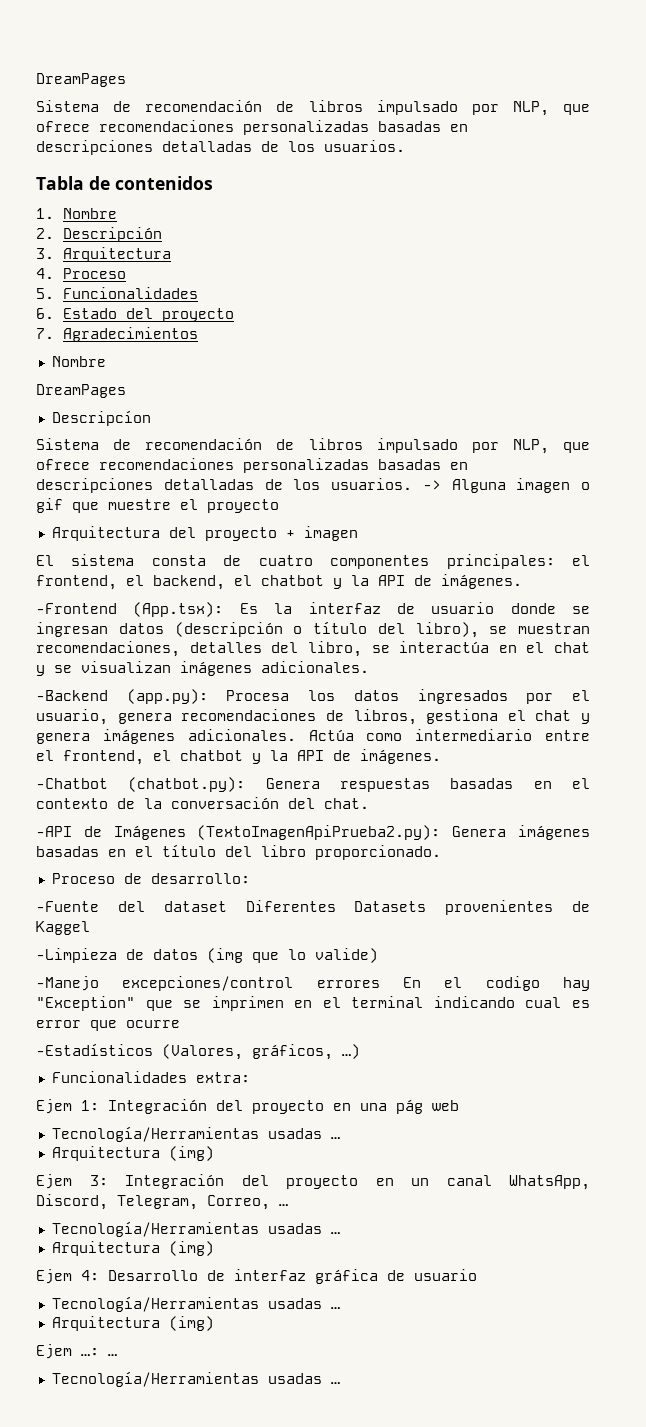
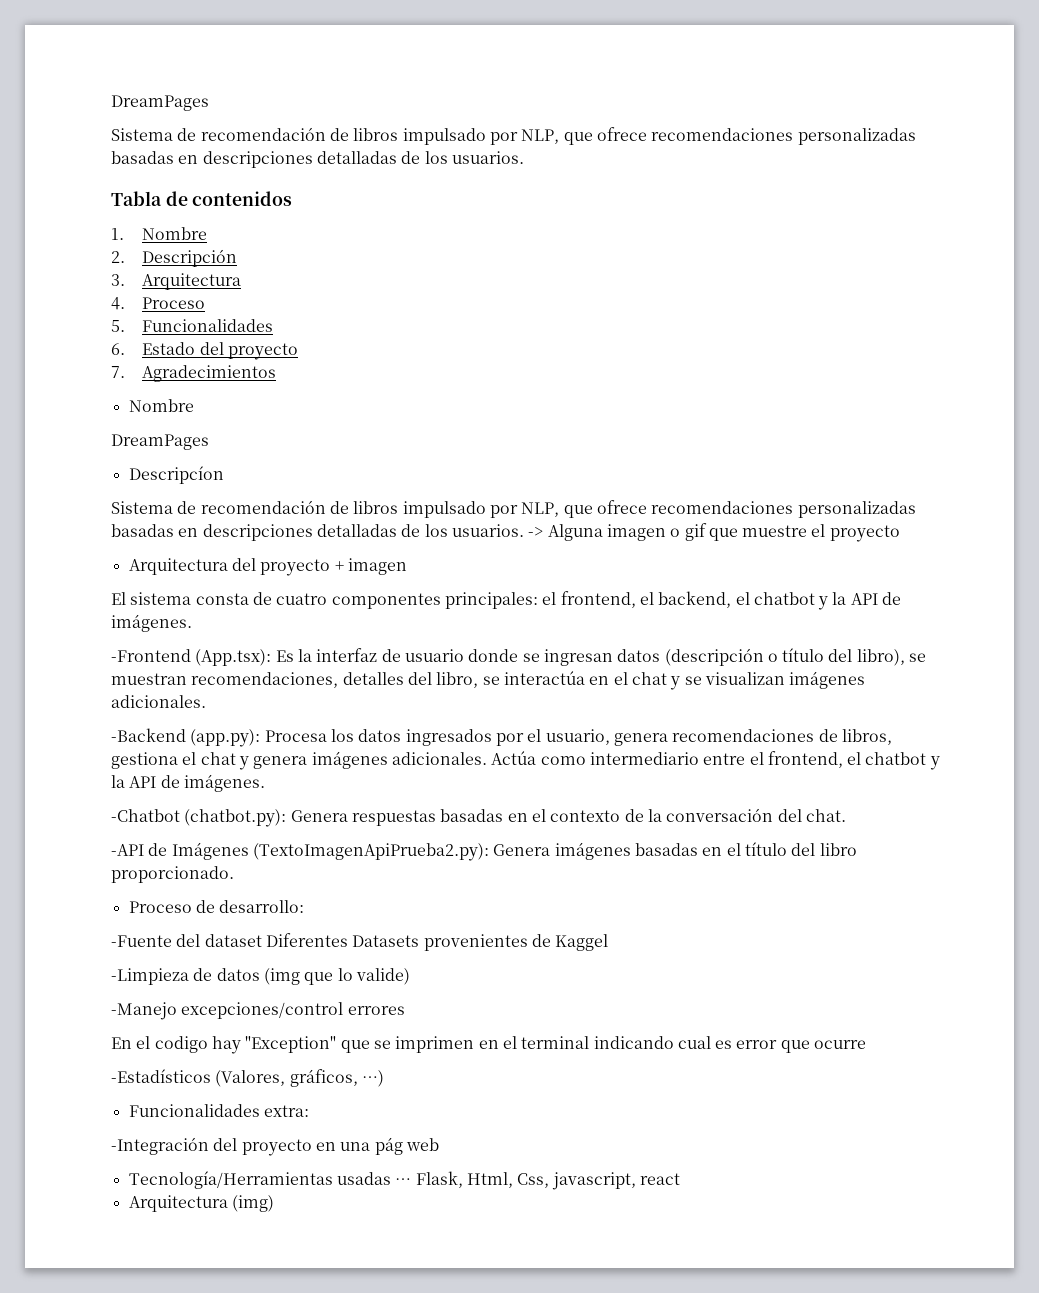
(380, 984) none -> (405, 1010) //
[36,1099,207,1114] Ejem 1: Integración -> [111,1137,209,1155] -Integración
[51,1146,214,1161] [36,1174,590,1190] [36,1194,288,1210] [51,1221,340,1237] [51,1241,214,1256] [36,1269,477,1284] [51,1296,340,1312] [51,1316,214,1331] [36,1344,117,1359] [51,1371,340,1387] // Arquitectura (img) // Ejem 3: Integración del proyecto en un canal WhatsApp, Discord, Telegram, Correo, … // Tecnología/Herramientas usadas … // Arquitectura (img) // Ejem 4: Desarrollo de interfaz gráfica de usuario // Tecnología/Herramientas usadas … // Arquitectura (img) // Ejem …: … // Tecnología/Herramientas usadas … -> [415,1171,680,1190] [128,1195,274,1212] Flask, Html, Css, javascript, react // Arquitectura (img)

